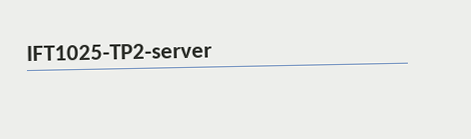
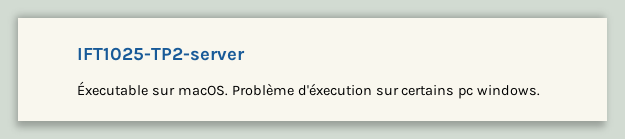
(212, 52) none -> [77,81,541,99] // Éxecutable sur macOS. Problème d'éxecution sur certains pc windows.

